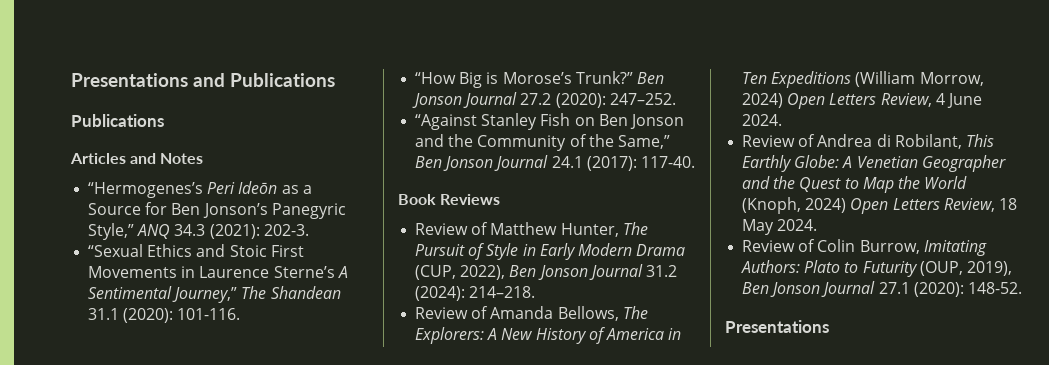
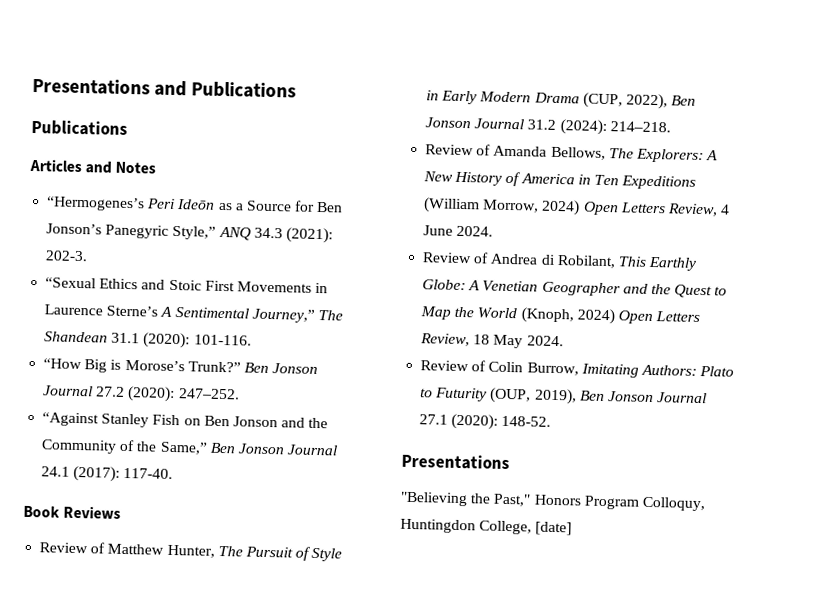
(829, 326) none -> [400,491,706,512] [400,518,573,536] // "Believing the Past," Honors Program Colloquy, Huntingdon College, [date]

